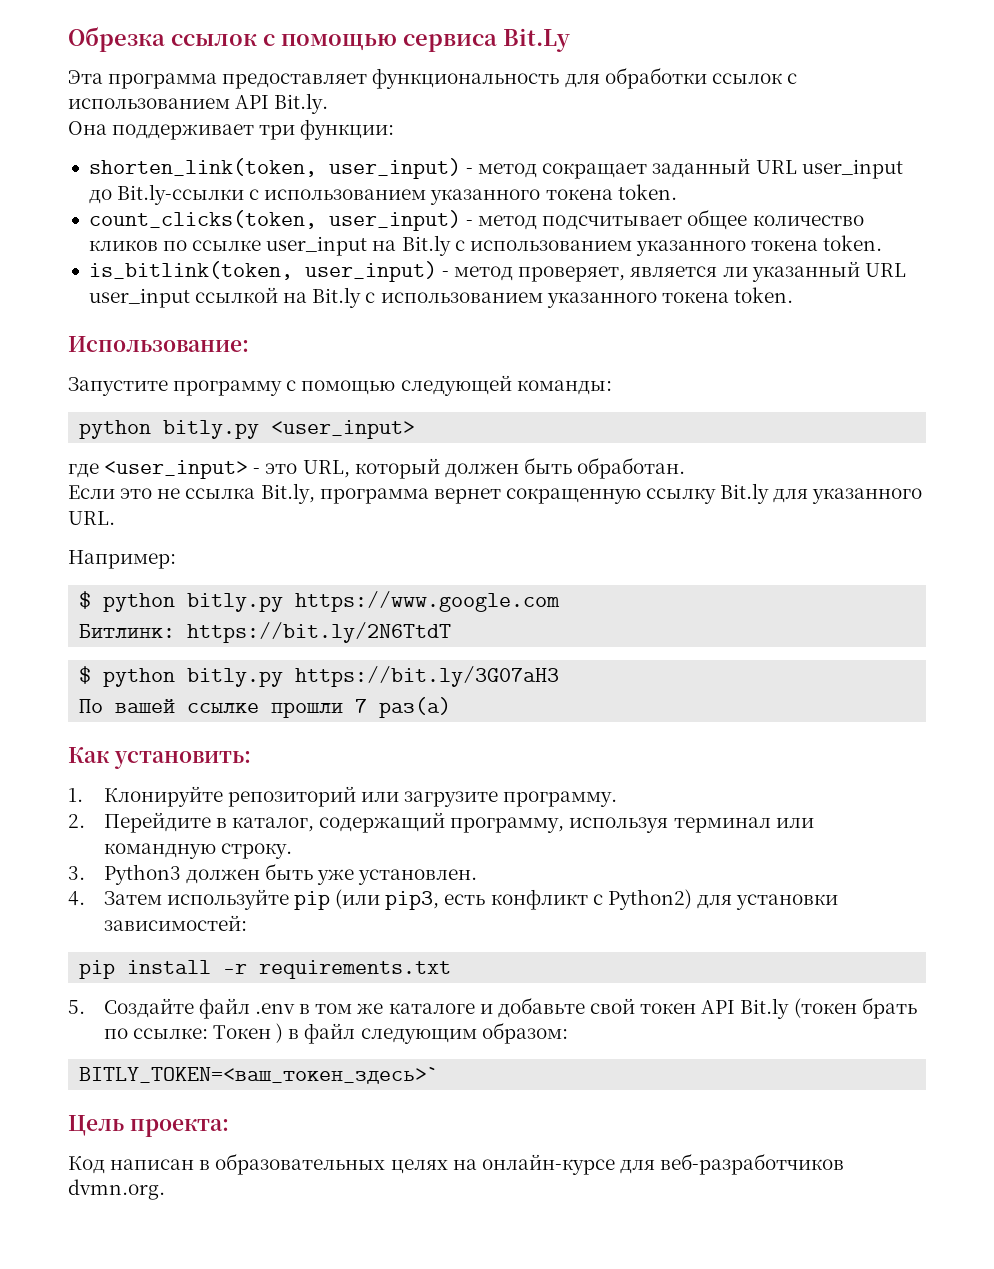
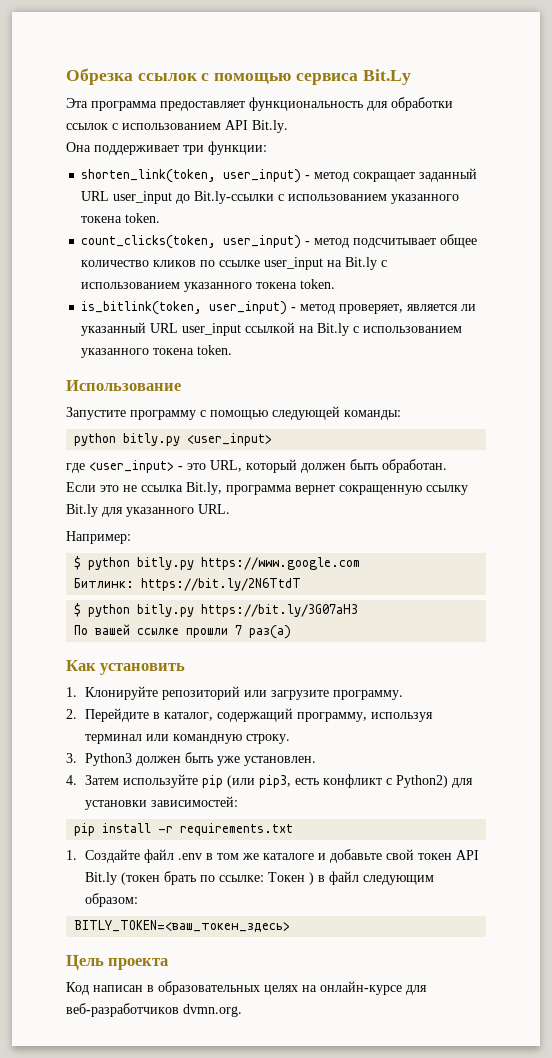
[68,336,249,352] Использование: -> [66,380,181,391] Использование
[113,751,251,769] установить: -> [100,663,186,675] установить
[68,1000,85,1014] 5. -> [66,850,77,860] 1.
[79,1067,440,1084] BITLY_TOKEN=<ваш_токен_здесь>` -> [74,920,291,932] BITLY_TOKEN=<ваш_токен_здесь>
[129,1119,229,1137] проекта: -> [108,958,169,970] проекта

